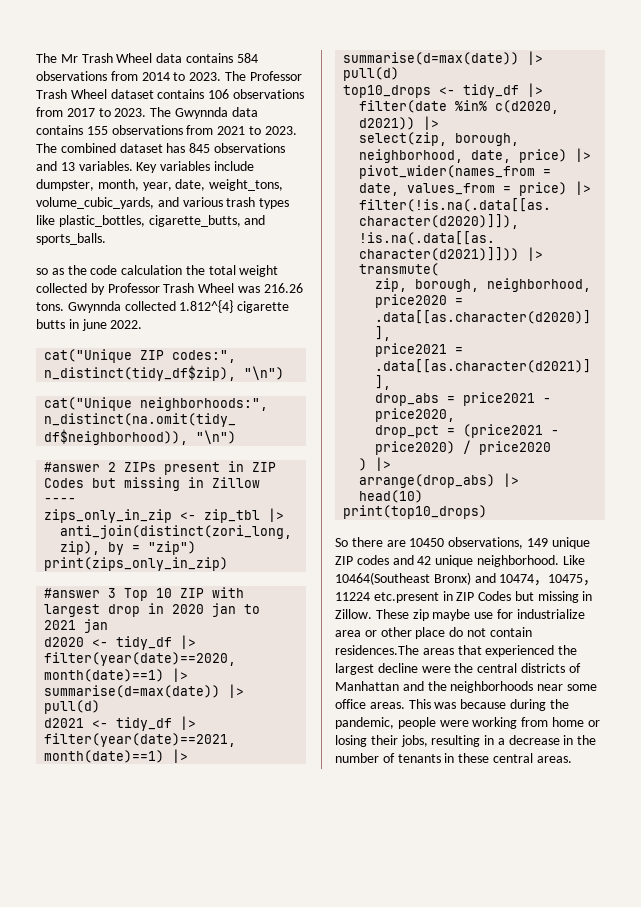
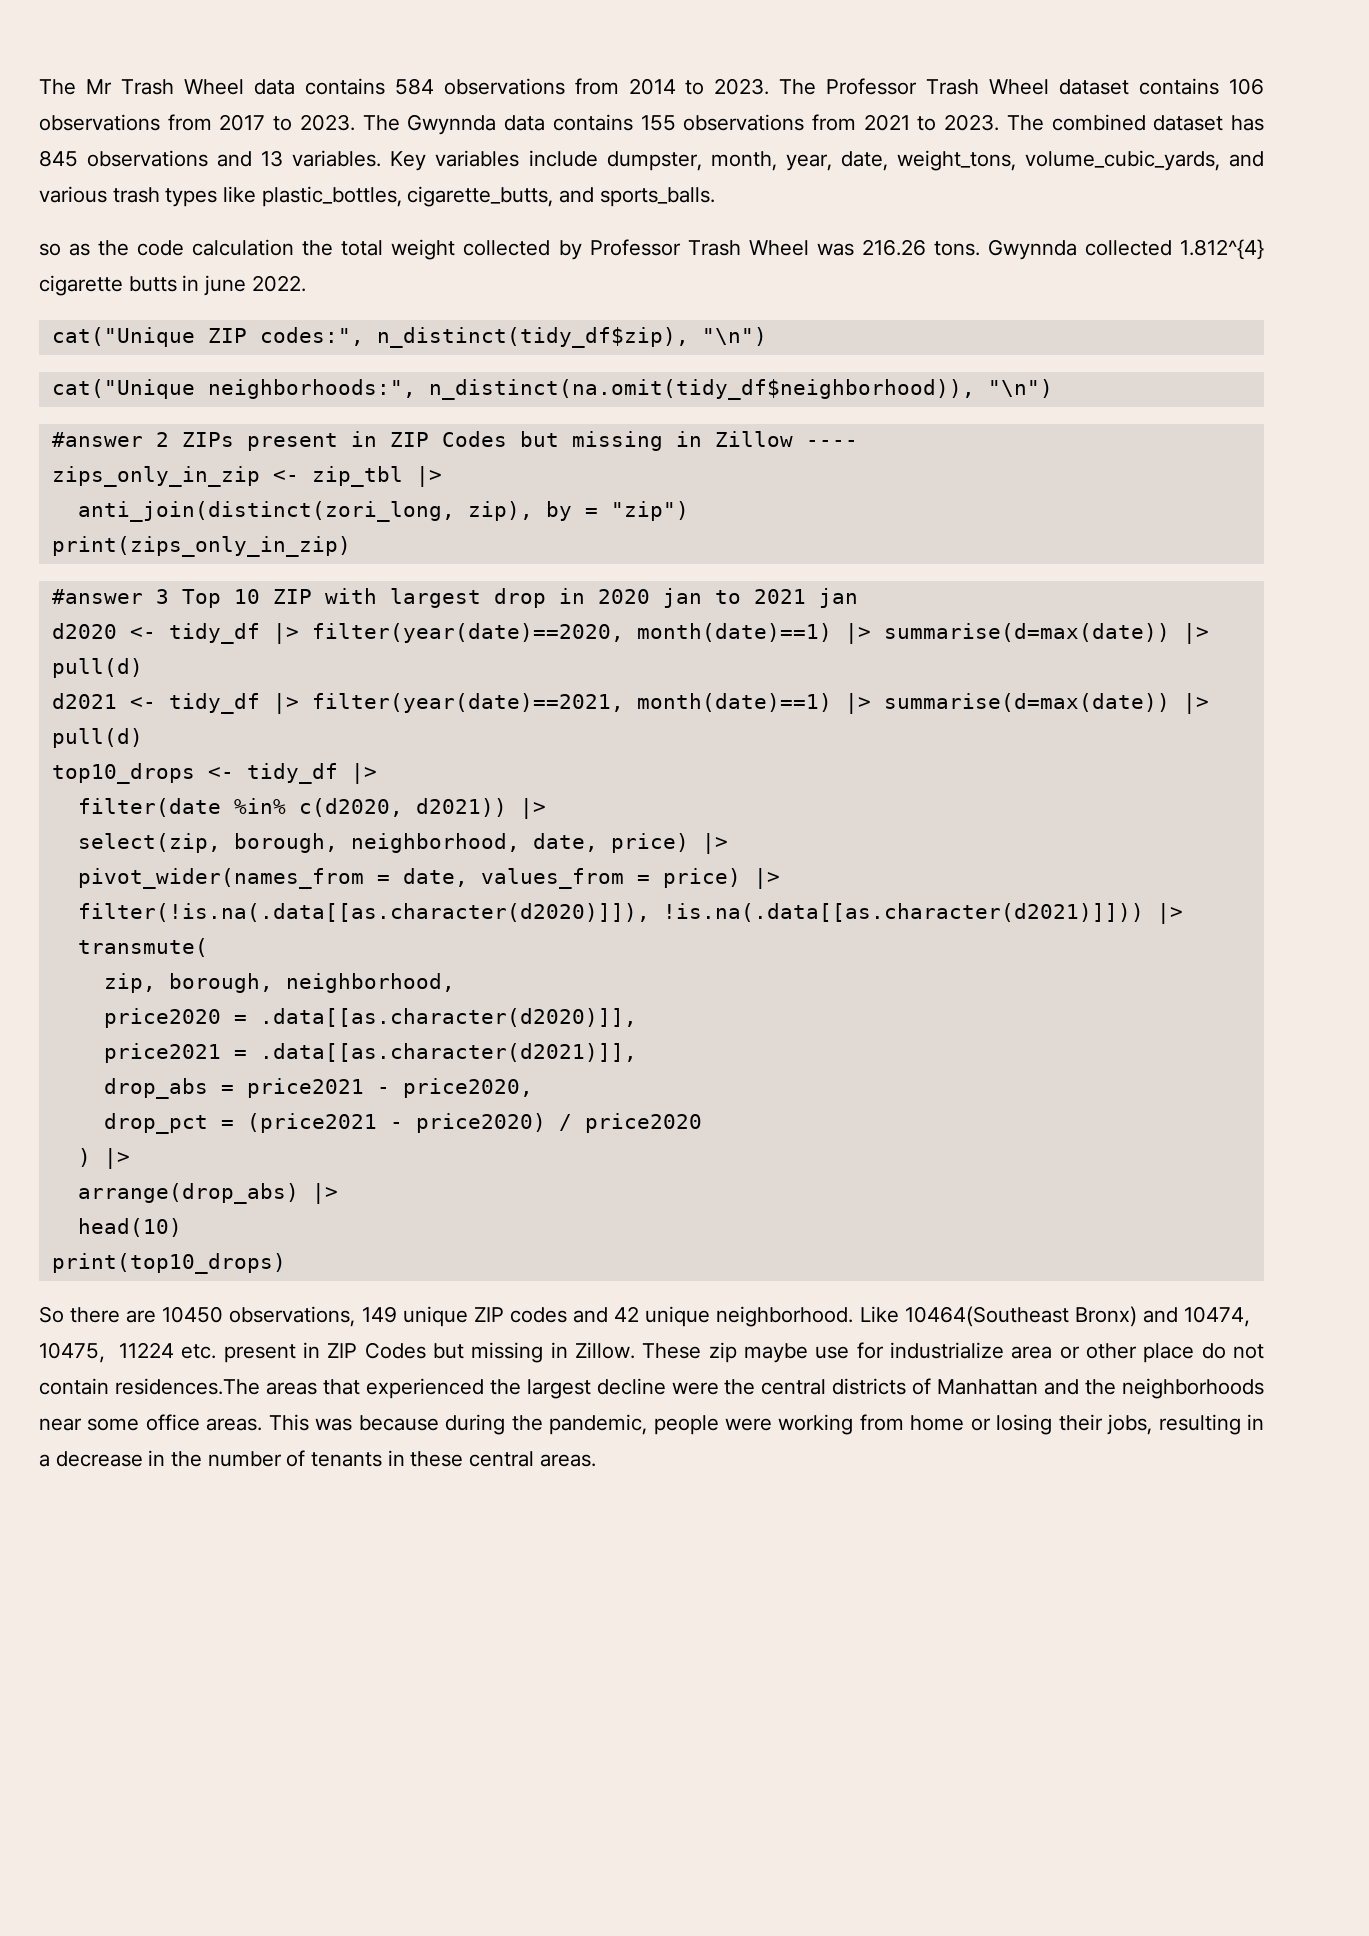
[373,592,439,603] etc.present -> [181,1344,296,1363] etc. present

